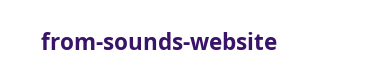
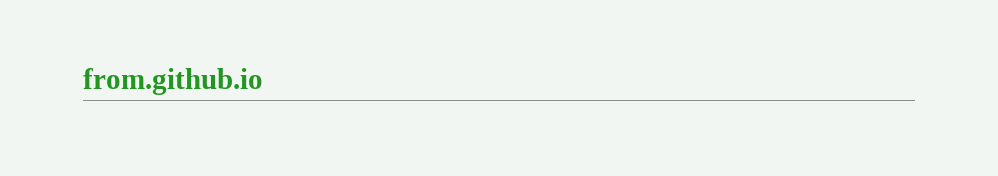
[41,32,277,50] from-sounds-website -> [83,68,263,95] from.github.io

